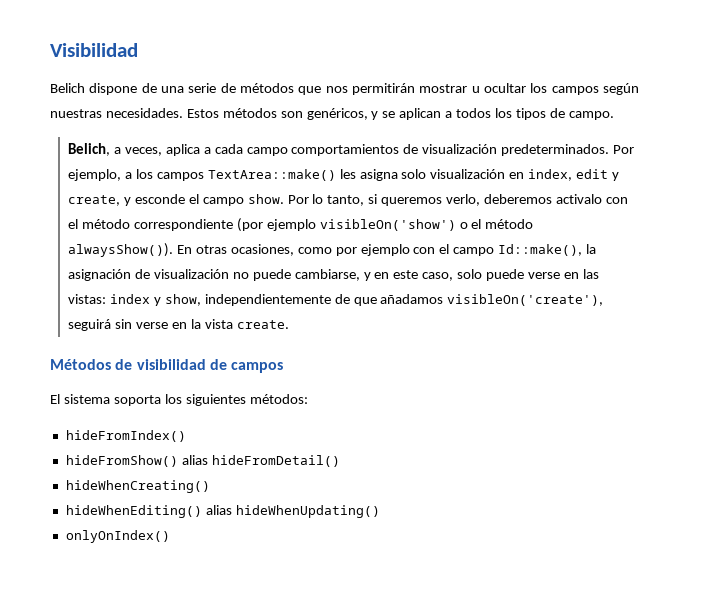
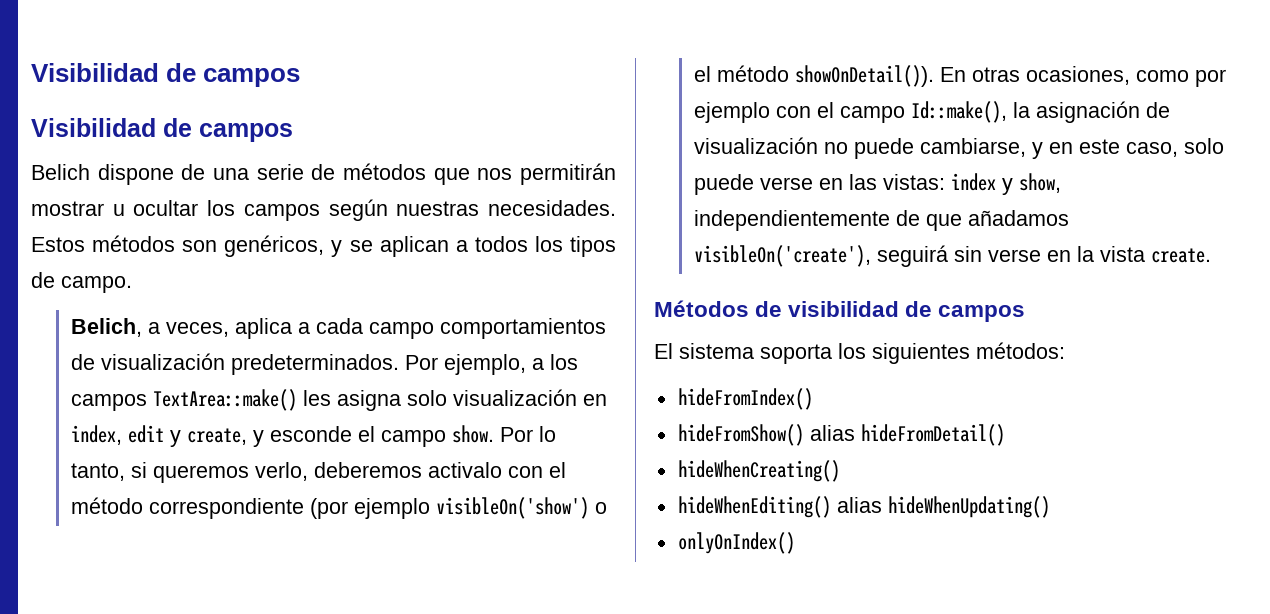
[50,43,138,57] Visibilidad -> [31,63,301,87] [31,118,293,142] Visibilidad de campos // Visibilidad de campos
[68,243,174,257] alwaysShow()). -> [795,65,935,87] showOnDetail()).

